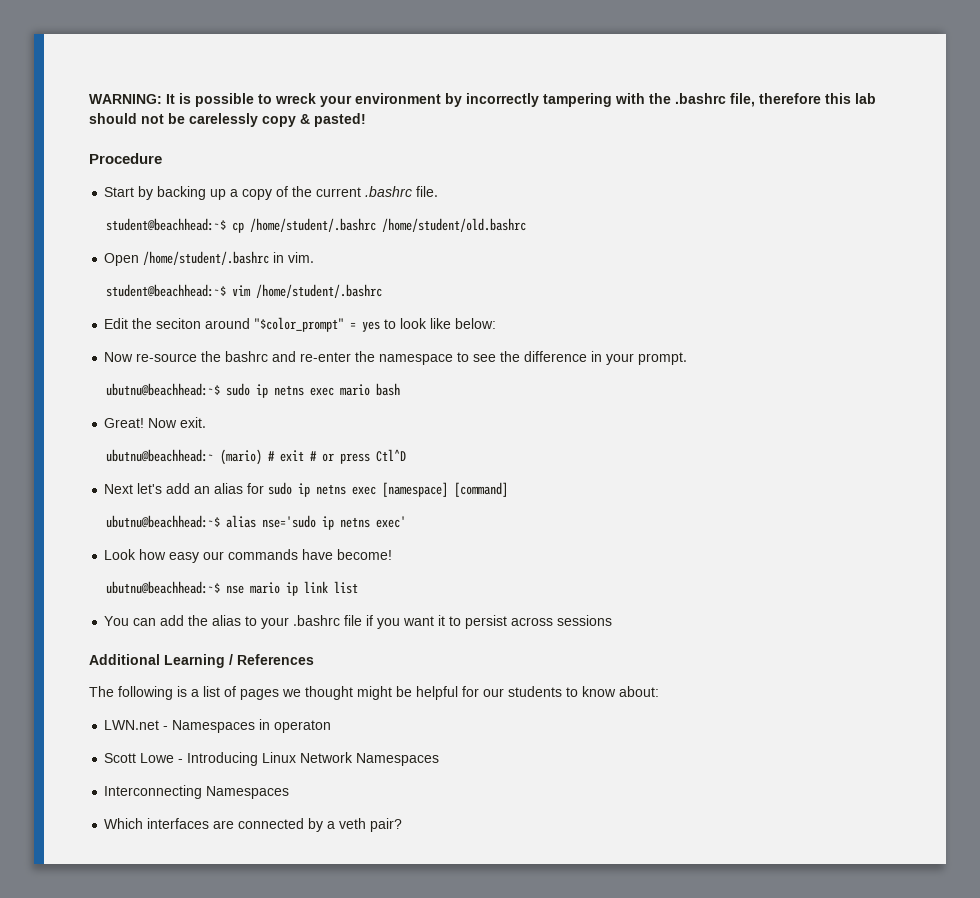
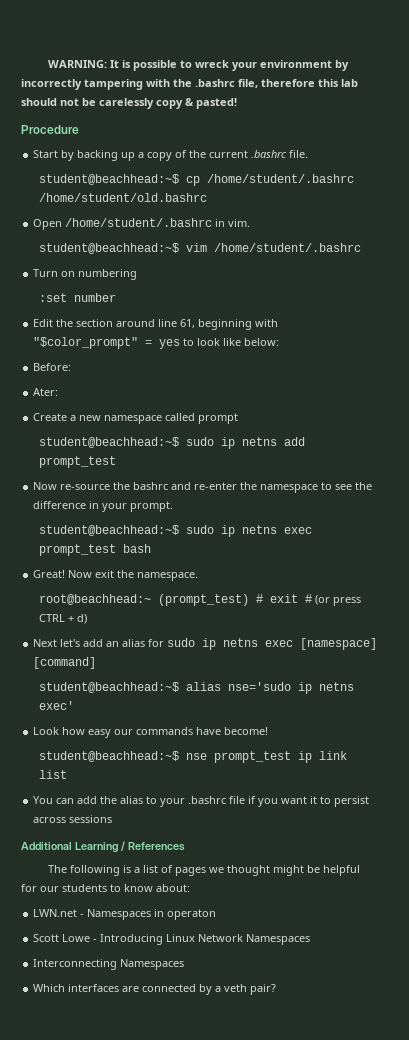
[104,318,251,329] Edit the seciton around -> [33,269,138,280] [39,293,117,302] [33,319,279,330] Turn on numbering // :set number // Edit the section around line 61, beginning with
(497, 323) none -> [33,363,72,371] [33,388,59,396] [33,413,239,424] [39,437,306,449] [39,456,117,468] // Before: // Ater: // Create a new namespace called prompt // student@beachhead:~$ sudo ip netns add prompt_test
[105,383,370,398] ubutnu@beachhead:~$ sudo ip netns exec mario -> [39,525,313,537] [39,544,117,556] student@beachhead:~$ sudo ip netns exec prompt_test
[180,417,207,428] [105,449,406,465] exit. // ubutnu@beachhead:~ (mario) # exit # or press Ctl^D -> [95,570,199,581] [39,594,362,606] [39,614,88,624] exit the namespace. // root@beachhead:~ (prompt_test) # exit # (or press CTRL + d)
[105,515,220,528] ubutnu@beachhead:~$ -> [39,682,180,693] student@beachhead:~$
[105,581,280,594] ubutnu@beachhead:~$ nse mario -> [39,751,292,763] student@beachhead:~$ nse prompt_test

